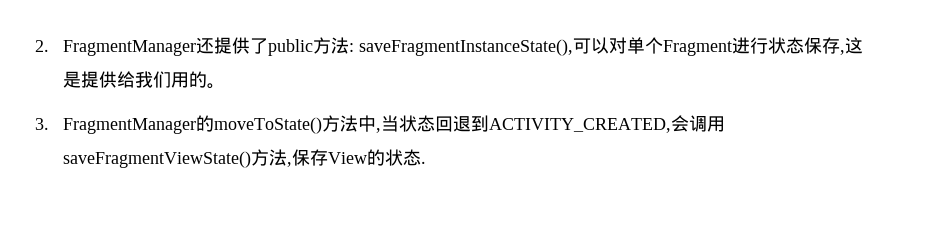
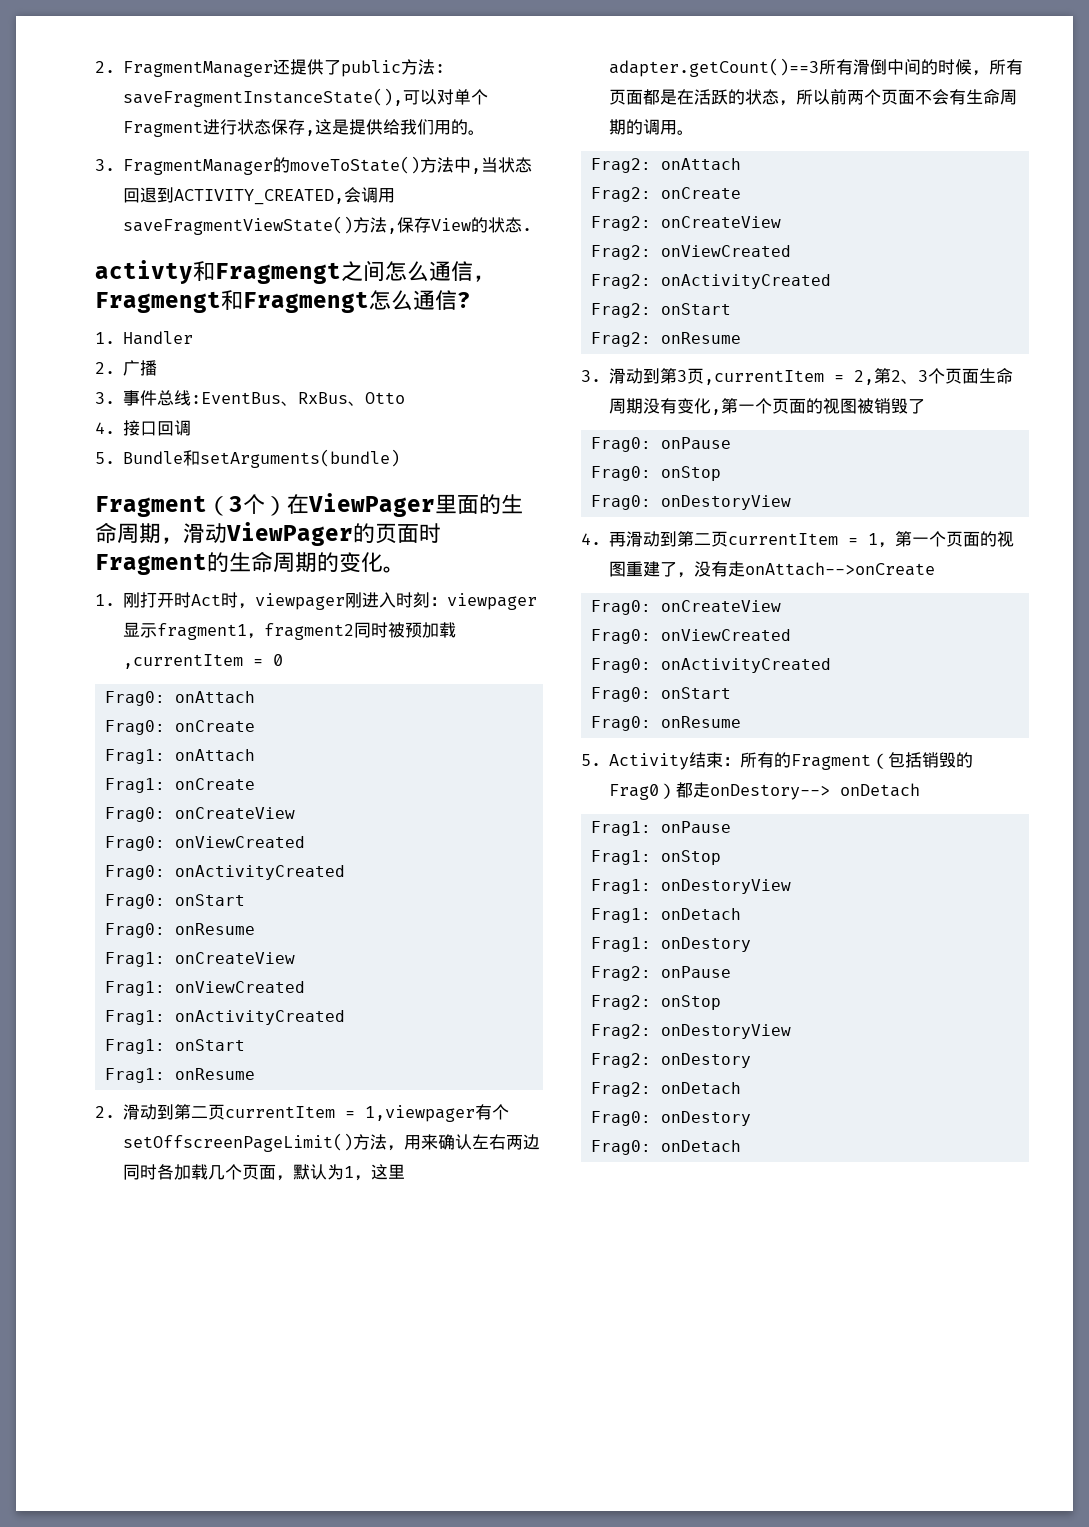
(426, 162) none -> [95,260,495,284] [95,290,471,313] [95,331,194,345] [95,360,158,376] [95,390,406,406] [95,420,192,436] [95,449,401,468] [95,493,523,517] [95,522,441,546] [95,551,405,575] [95,592,538,610] [123,622,457,640] [123,654,284,669] [104,691,255,706] [104,720,255,735] [104,749,255,764] [104,778,255,793] [104,807,295,822] [104,836,305,851] [104,865,345,880] [104,894,245,909] [104,923,255,938] [104,952,295,967] [104,981,305,996] [104,1010,345,1025] [104,1039,245,1054] [104,1068,255,1083] [95,1104,510,1122] [123,1133,541,1152] [123,1164,406,1181] [609,58,1024,77] [609,89,1018,106] [609,119,695,135] [590,158,741,173] [590,187,741,202] [590,216,781,231] [590,245,791,260] [590,274,831,289] [590,303,731,318] [590,332,741,347] [581,368,1014,385] [609,398,926,415] [590,437,731,452] [590,466,721,481] [590,495,791,510] [581,531,1015,548] [609,561,936,578] [590,600,781,615] [590,629,791,644] [590,658,831,673] [590,687,731,702] [590,716,741,731] [581,752,974,770] [609,782,921,800] [590,821,731,836] [590,850,721,865] [590,879,791,894] [590,908,741,923] [590,937,751,952] [590,966,731,981] [590,995,721,1010] [590,1024,791,1039] [590,1053,751,1068] [590,1082,741,1097] [590,1111,751,1126] [590,1140,741,1155] // activty和Fragmengt之间怎么通信，Fragmengt和Fragmengt怎么通信? // 1. Handler // 2.广播 // 3.事件总线:EventBus、RxBus、Otto // 4.接口回调 // 5. Bundle和setArguments(bundle) // Fragment（3个）在ViewPager里面的生命周期，滑动ViewPager的页面时Fragment的生命周期的变化。 // 1.刚打开时Act时，viewpager刚进入时刻：viewpager显示fragment1，fragment2同时被预加载,currentItem = 0 // Frag0: onAttach // Frag0: onCreate // Frag1: onAttach // Frag1: onCreate // Frag0: onCreateView // Frag0: onViewCreated // Frag0: onActivityCreated // Frag0: onStart // Frag0: onResume // Frag1: onCreateView // Frag1: onViewCreated // Frag1: onActivityCreated // Frag1: onStart // Frag1: onResume // 2.滑动到第二页currentItem = 1,viewpager有个setOffscreenPageLimit()方法，用来确认左右两边同时各加载几个页面，默认为1，这里adapter.getCount()==3所有滑倒中间的时候，所有页面都是在活跃的状态，所以前两个页面不会有生命周期的调用。 // Frag2: onAttach // Frag2: onCreate // Frag2: onCreateView // Frag2: onViewCreated // Frag2: onActivityCreated // Frag2: onStart // Frag2: onResume // 3.滑动到第3页,currentItem = 2,第2、3个页面生命周期没有变化,第一个页面的视图被销毁了 // Frag0: onPause // Frag0: onStop // Frag0: onDestoryView // 4.再滑动到第二页currentItem = 1，第一个页面的视图重建了，没有走onAttach-->onCreate // Frag0: onCreateView // Frag0: onViewCreated // Frag0: onActivityCreated // Frag0: onStart // Frag0: onResume // 5. Activity结束：所有的Fragment（包括销毁的Frag0）都走onDestory--> onDetach // Frag1: onPause // Frag1: onStop // Frag1: onDestoryView // Frag1: onDetach // Frag1: onDestory // Frag2: onPause // Frag2: onStop // Frag2: onDestoryView // Frag2: onDestory // Frag2: onDetach // Frag0: onDestory // Frag0: onDetach

